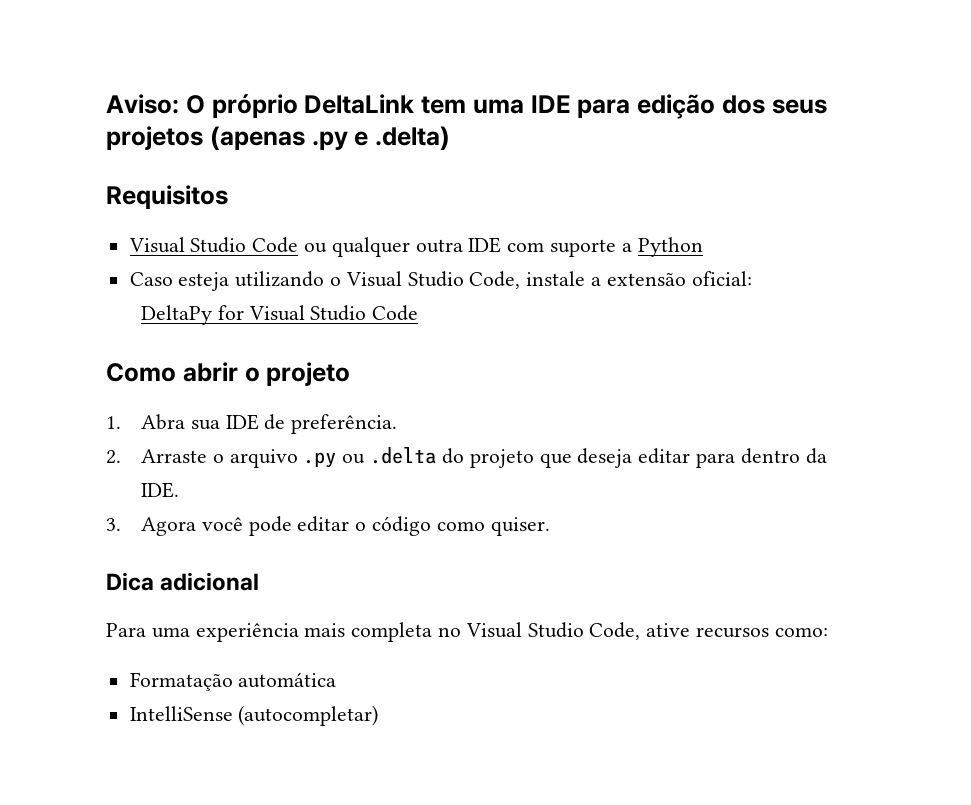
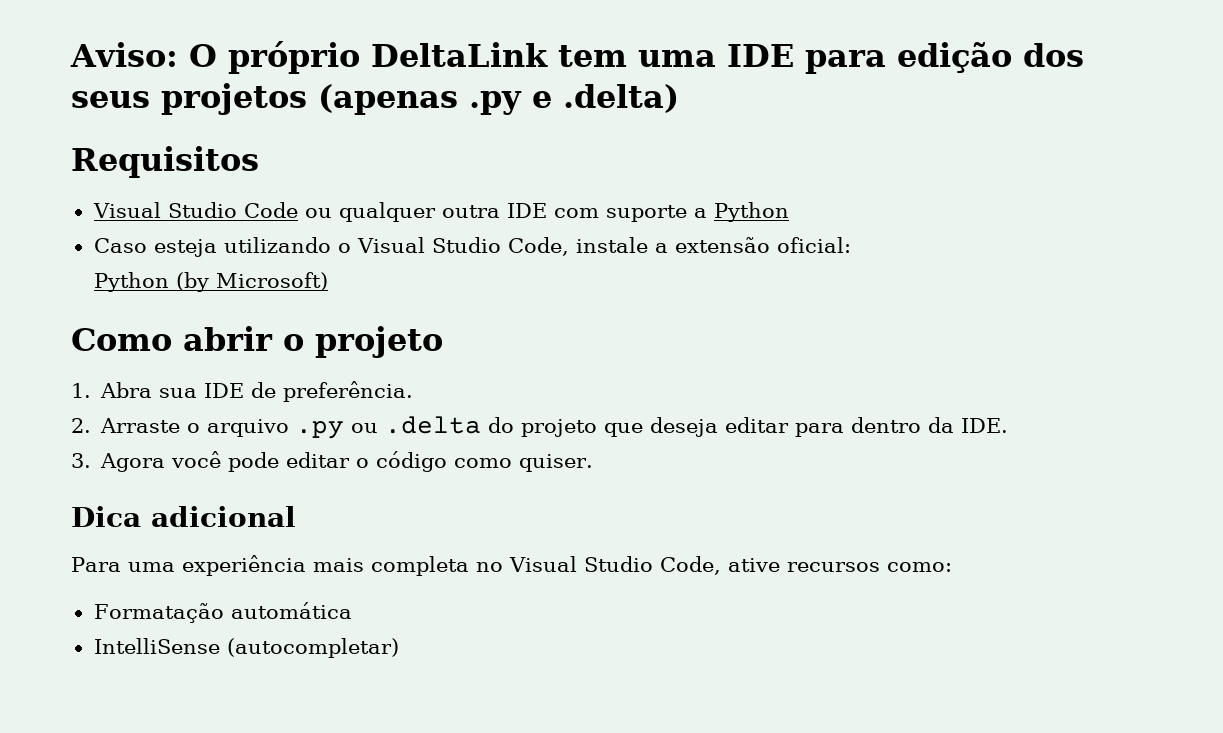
[141,305,419,325] DeltaPy for Visual Studio Code -> [94,272,329,292] Python (by Microsoft)

